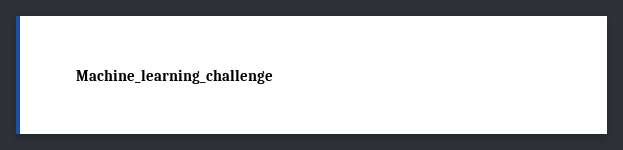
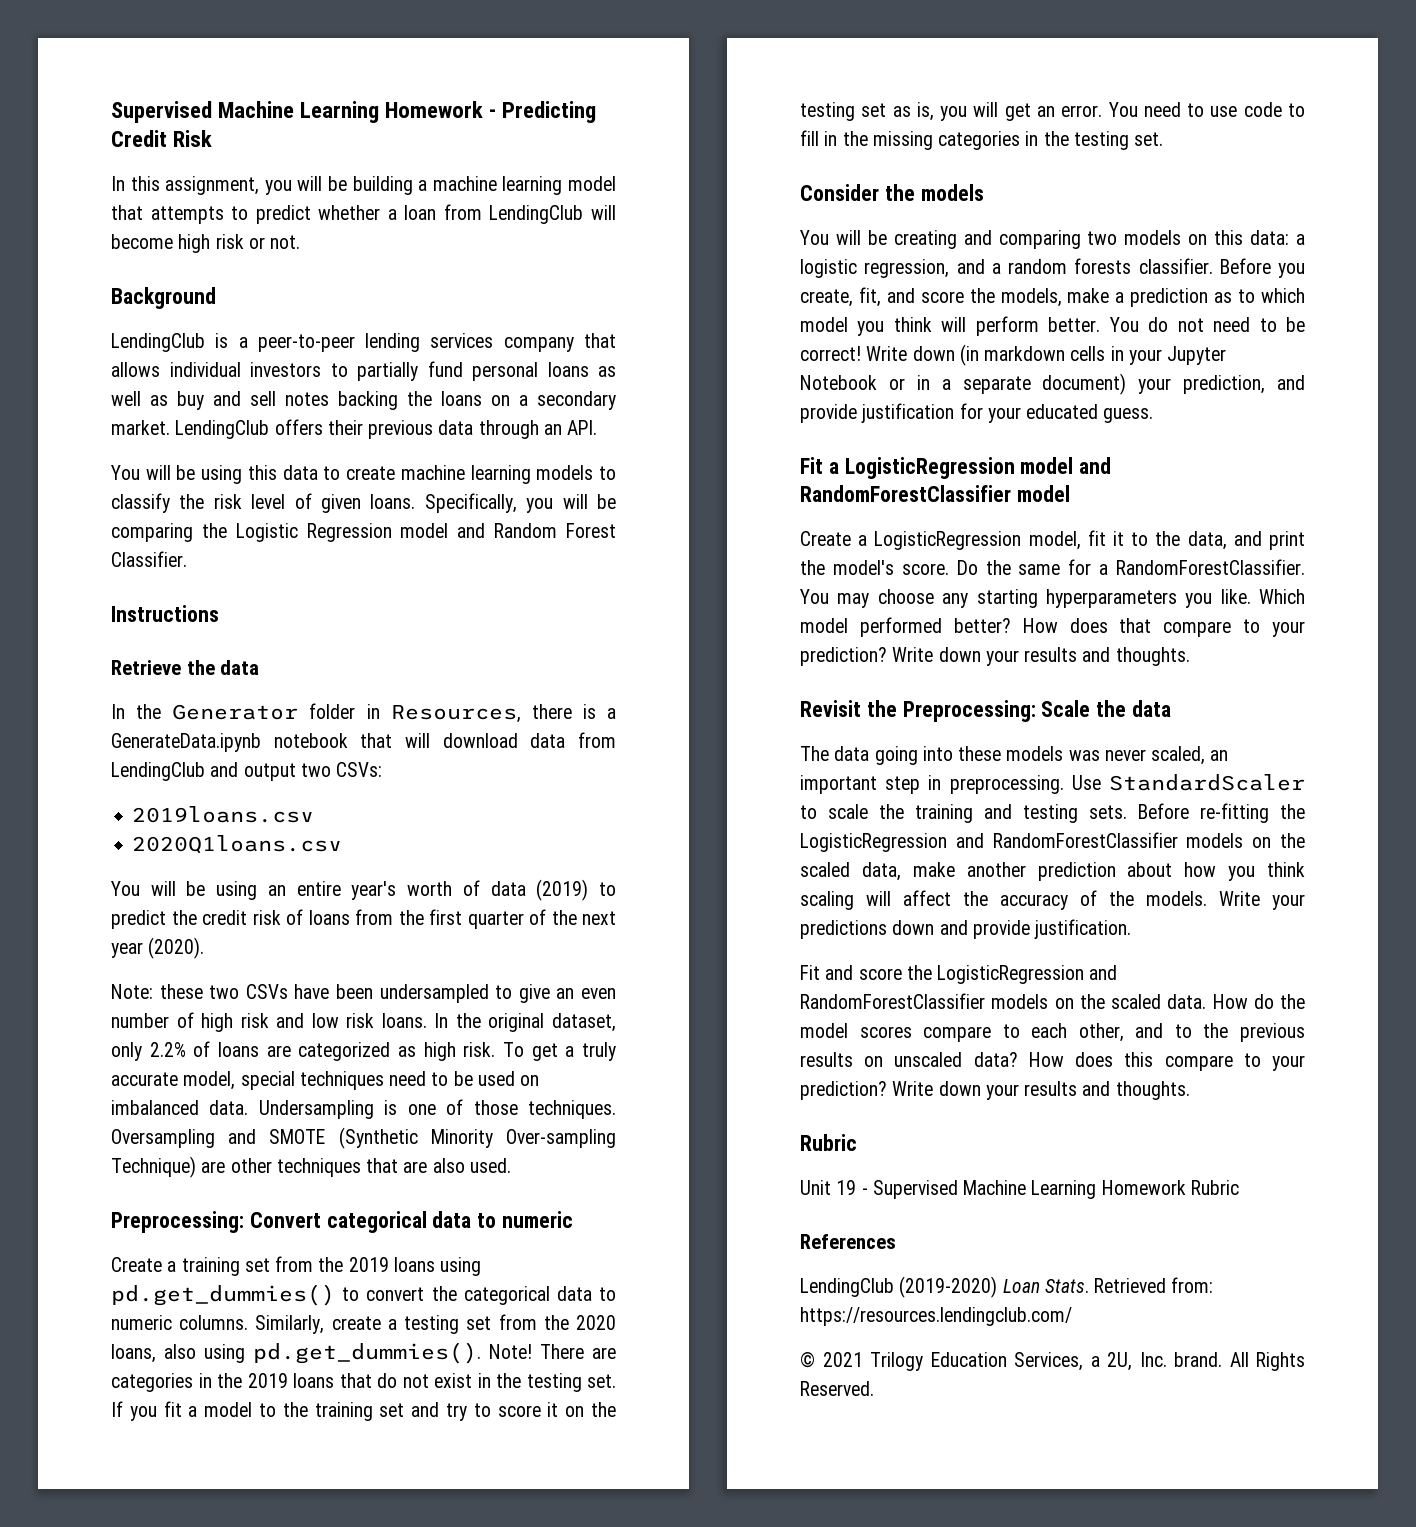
[76,69,273,84] Machine_learning_challenge -> [111,101,597,123] [111,130,213,147] [111,176,616,195] [111,204,616,224] [111,234,301,253] [111,287,216,309] [111,333,616,352] [111,361,616,381] [111,391,616,410] [111,419,598,439] [111,465,616,484] [111,493,616,513] [111,523,616,542] [111,551,187,567] [111,605,219,622] [111,660,260,675] [111,703,616,723] [111,732,616,752] [111,762,383,781] [132,806,315,823] [132,835,343,854] [111,879,616,901] [111,909,616,929] [111,937,205,959] [111,984,617,1003] [111,1012,616,1032] [111,1041,617,1061] [111,1071,540,1090] [111,1099,617,1119] [111,1127,616,1149] [111,1156,511,1178] [111,1211,574,1233] [111,1256,482,1276] [111,1284,616,1306] [111,1314,616,1334] [111,1342,616,1364] [111,1373,616,1392] [111,1401,617,1421] [800,102,1305,121] [800,130,1164,150] [800,184,984,201] [800,230,1305,249] [800,258,1305,278] [800,287,1305,307] [800,316,1305,336] [800,344,1227,366] [800,373,1305,395] [800,403,1154,423] [800,457,1112,479] [800,485,1070,502] [800,530,1305,550] [800,559,1305,575] [800,589,1305,608] [800,617,1305,637] [800,647,1190,666] [800,700,1172,722] [800,746,1229,765] [800,774,1305,794] [800,803,1305,823] [800,832,1305,852] [800,862,1305,881] [800,890,1305,910] [800,919,1132,939] [800,965,1118,984] [800,993,1305,1009] [800,1023,1305,1042] [800,1052,1305,1071] [800,1081,1190,1100] [800,1134,857,1151] [800,1180,1239,1199] [800,1234,896,1249] [800,1276,1214,1298] [800,1307,1072,1326] [800,1352,1305,1371] [800,1381,874,1396] Supervised Machine Learning Homework - Predicting Credit Risk // In this assignment, you will be building a machine learning model that attempts to predict whether a loan from LendingClub will become high risk or not. // Background // LendingClub is a peer-to-peer lending services company that allows individual investors to partially fund personal loans as well as buy and sell notes backing the loans on a secondary market. LendingClub offers their previous data through an API. // You will be using this data to create machine learning models to classify the risk level of given loans. Specifically, you will be comparing the Logistic Regression model and Random Forest Classifier. // Instructions // Retrieve the data // In the Generator folder in Resources, there is a GenerateData.ipynb notebook that will download data from LendingClub and output two CSVs: // 2019loans.csv // 2020Q1loans.csv // You will be using an entire year's worth of data (2019) to predict the credit risk of loans from the first quarter of the next year (2020). // Note: these two CSVs have been undersampled to give an even number of high risk and low risk loans. In the original dataset, only 2.2% of loans are categorized as high risk. To get a truly accurate model, special techniques need to be used on imbalanced data. Undersampling is one of those techniques. Oversampling and SMOTE (Synthetic Minority Over-sampling Technique) are other techniques that are also used. // Preprocessing: Convert categorical data to numeric // Create a training set from the 2019 loans using pd.get_dummies() to convert the categorical data to numeric columns. Similarly, create a testing set from the 2020 loans, also using pd.get_dummies(). Note! There are categories in the 2019 loans that do not exist in the testing set. If you fit a model to the training set and try to score it on the testing set as is, you will get an error. You need to use code to fill in the missing categories in the testing set. // Consider the models // You will be creating and comparing two models on this data: a logistic regression, and a random forests classifier. Before you create, fit, and score the models, make a prediction as to which model you think will perform better. You do not need to be correct! Write down (in markdown cells in your Jupyter Notebook or in a separate document) your prediction, and provide justification for your educated guess. // Fit a LogisticRegression model and RandomForestClassifier model // Create a LogisticRegression model, fit it to the data, and print the model's score. Do the same for a RandomForestClassifier. You may choose any starting hyperparameters you like. Which model performed better? How does that compare to your prediction? Write down your results and thoughts. // Revisit the Preprocessing: Scale the data // The data going into these models was never scaled, an important step in preprocessing. Use StandardScaler to scale the training and testing sets. Before re-fitting the LogisticRegression and RandomForestClassifier models on the scaled data, make another prediction about how you think scaling will affect the accuracy of the models. Write your predictions down and provide justification. // Fit and score the LogisticRegression and RandomForestClassifier models on the scaled data. How do the model scores compare to each other, and to the previous results on unscaled data? How does this compare to your prediction? Write down your results and thoughts. // Rubric // Unit 19 - Supervised Machine Learning Homework Rubric // References // LendingClub (2019-2020) Loan Stats. Retrieved from: https://resources.lendingclub.com/ // © 2021 Trilogy Education Services, a 2U, Inc. brand. All Rights Reserved.

